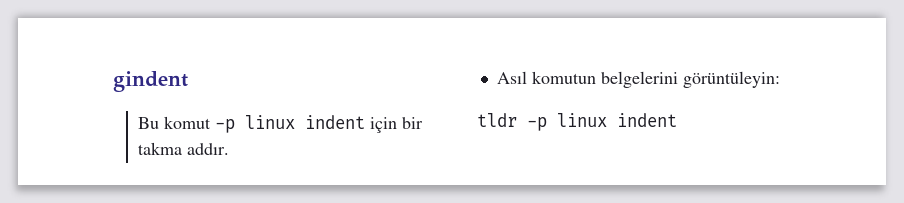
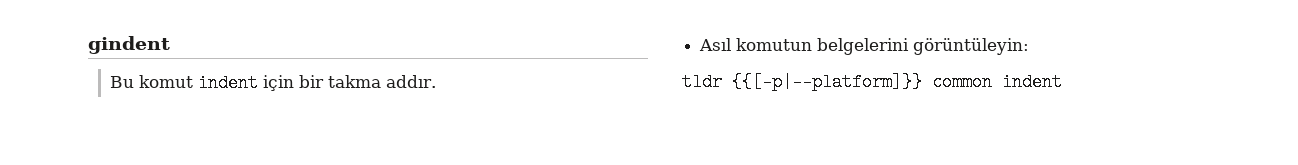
[215,115,296,133] -p linux -> (194, 81) none
[527,113,607,131] -p linux -> [732,73,992,91] {{[-p|--platform]}} common

